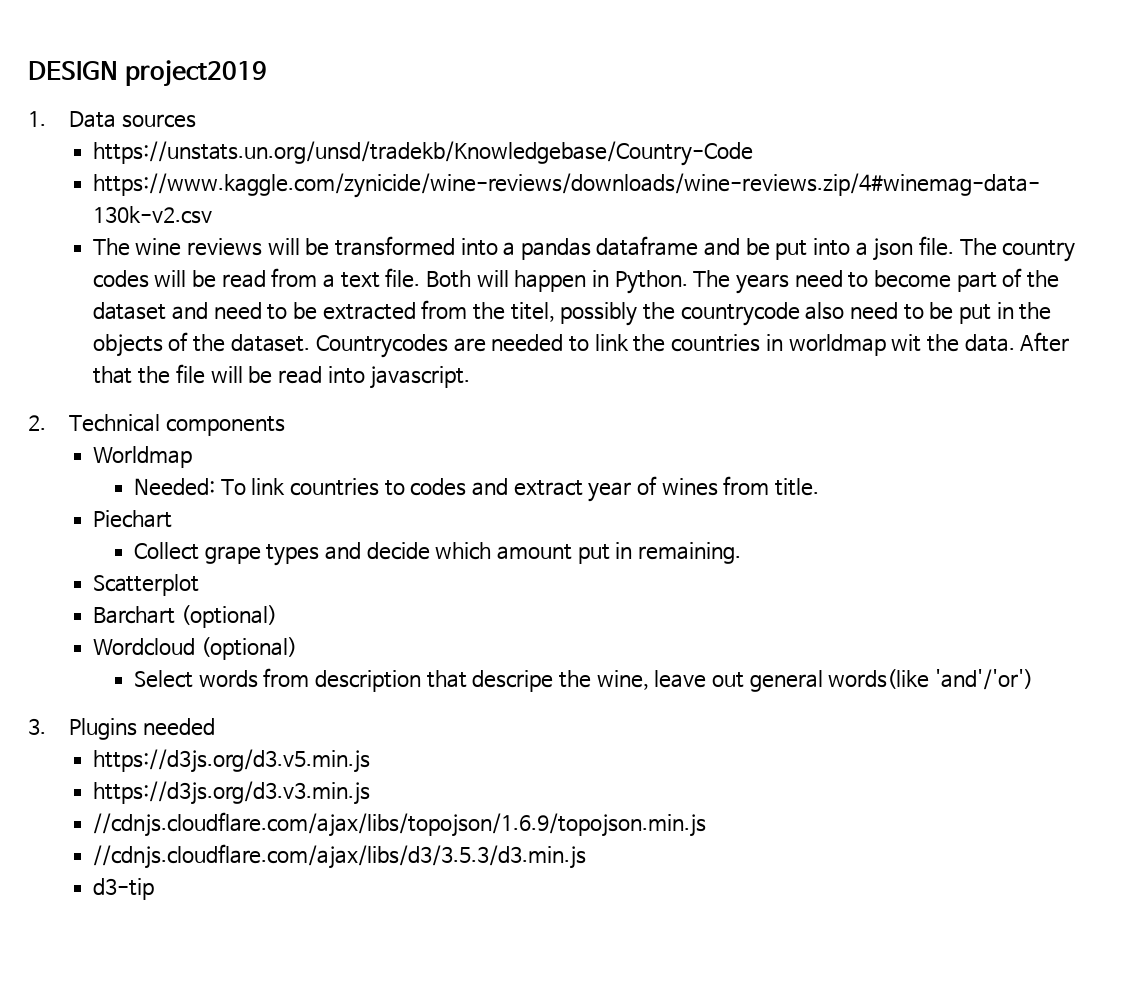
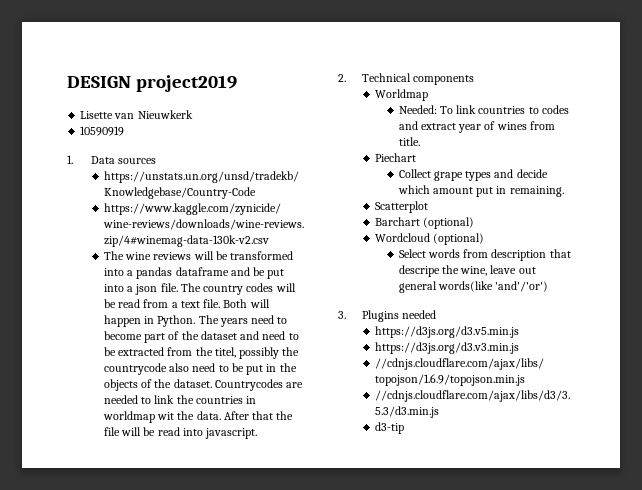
(267, 73) none -> [80,110,193,119] [80,126,125,136] // Lisette van Nieuwkerk // 10590919

